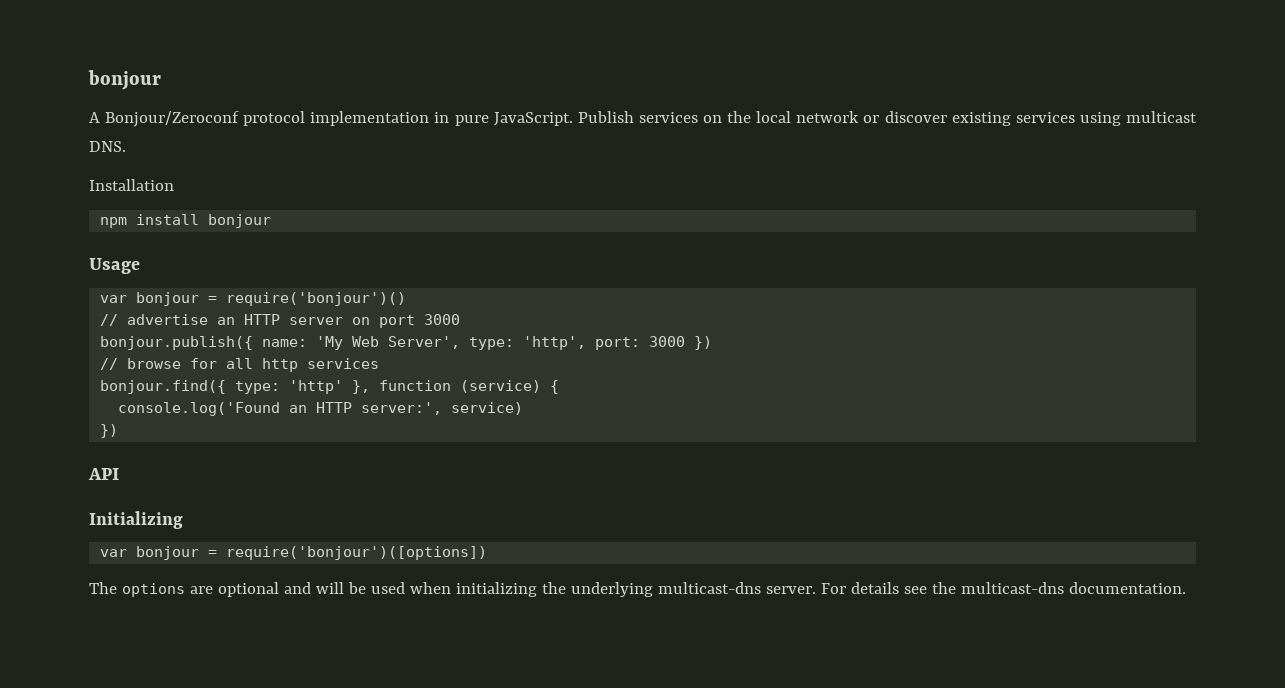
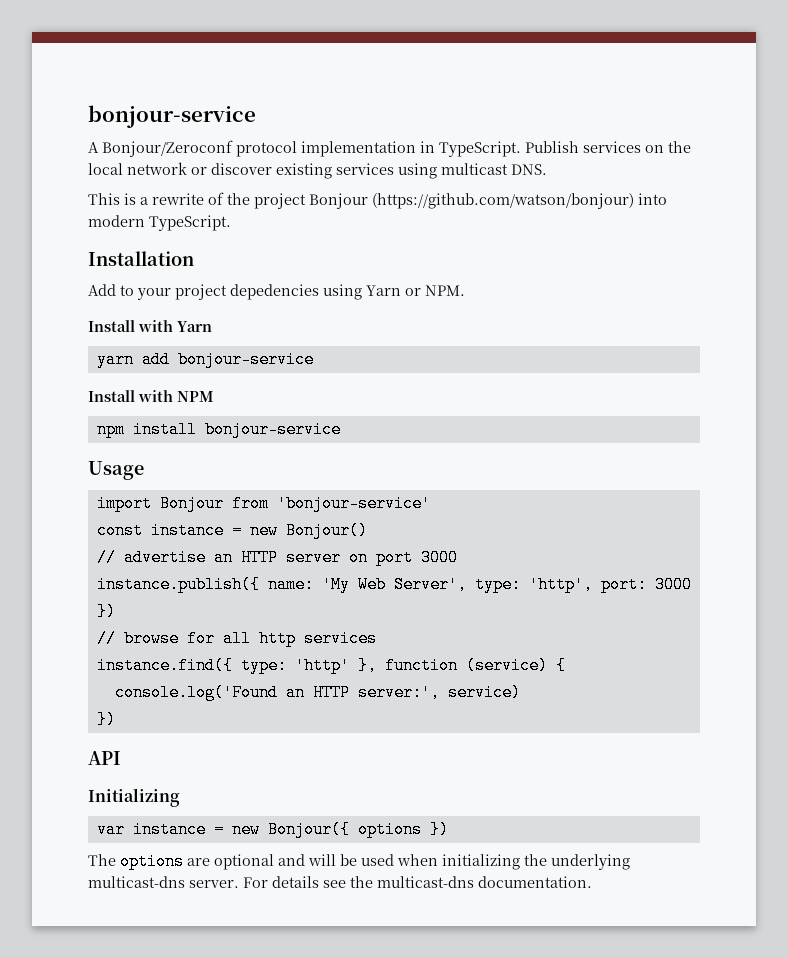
[88,70,161,90] bonjour -> [88,105,256,128] bonjour-service
[454,112,573,126] pure JavaScript. -> [439,141,521,157] TypeScript.
[89,179,174,191] Installation -> [88,192,667,209] [88,215,231,231] [88,251,194,266] [88,284,465,300] [88,320,212,332] [96,351,314,368] [88,390,214,402] This is a rewrite of the project Bonjour (https://github.com/watson/bonjour) into modern TypeScript. // Installation // Add to your project depedencies using Yarn or NPM. // Install with Yarn // yarn add bonjour-service // Install with NPM
[208,214,272,228] bonjour -> [204,421,341,438] bonjour-service
[100,292,407,306] var bonjour = require('bonjour')() -> [96,495,431,512] [96,522,368,539] import Bonjour from 'bonjour-service' // const instance = new Bonjour()
[100,336,254,350] bonjour.publish({ -> [96,576,260,593] instance.publish({
[100,380,227,394] bonjour.find({ -> [96,657,233,674] instance.find({
[136,546,488,560] bonjour = require('bonjour')([options]) -> [132,821,449,838] instance = new Bonjour({ options })

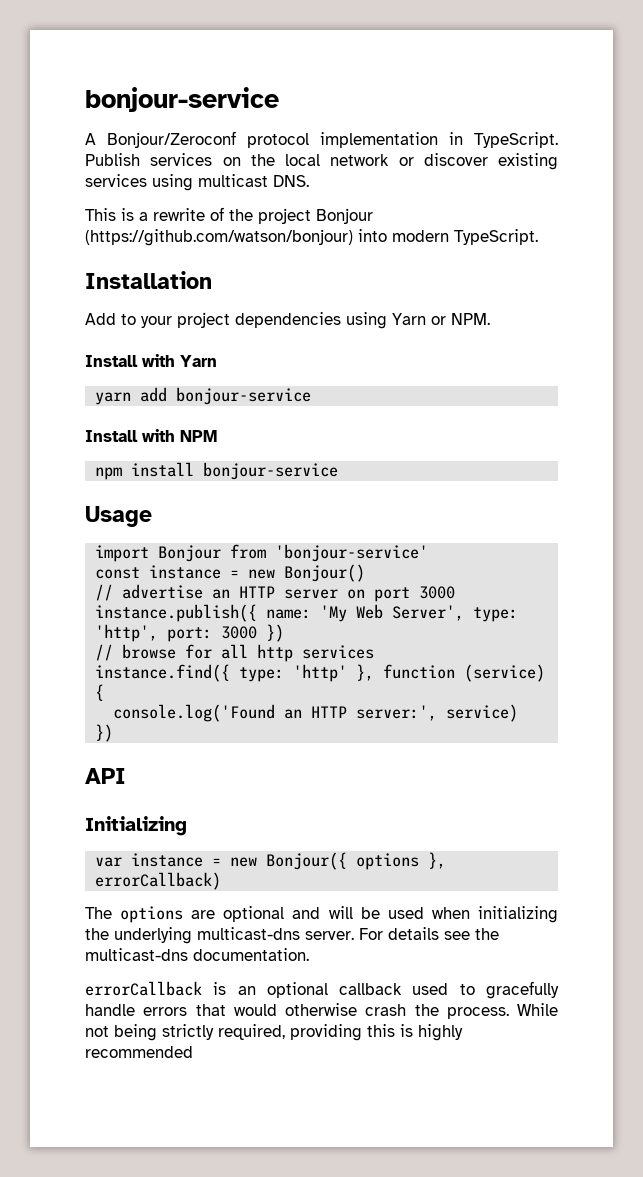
[230,284,319,300] depedencies -> [235,312,341,328] dependencies
[429,821,449,838] }) -> [428,852,447,869] [95,872,222,890] }, errorCallback)
(592, 882) none -> [85,981,559,999] [85,1003,558,1019] [85,1024,463,1041] [85,1046,193,1058] // errorCallback is an optional callback used to gracefully handle errors that would otherwise crash the process. While not being strictly required, providing this is highly recommended

